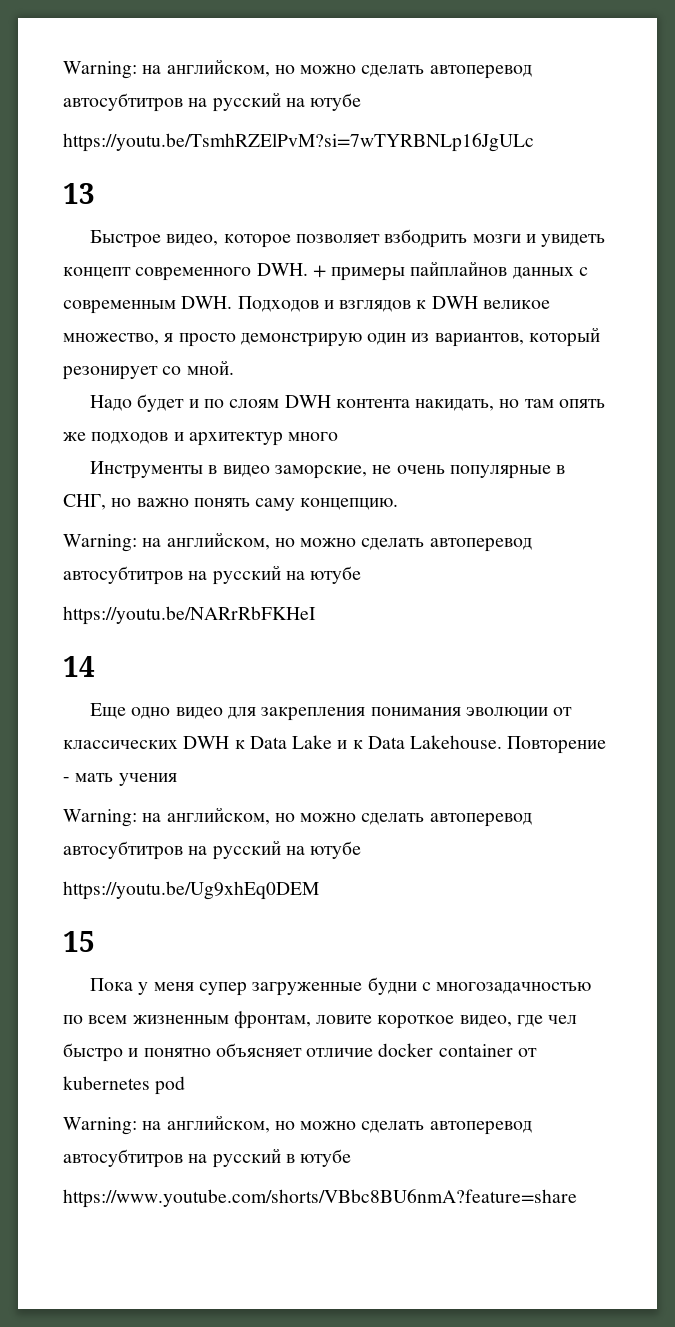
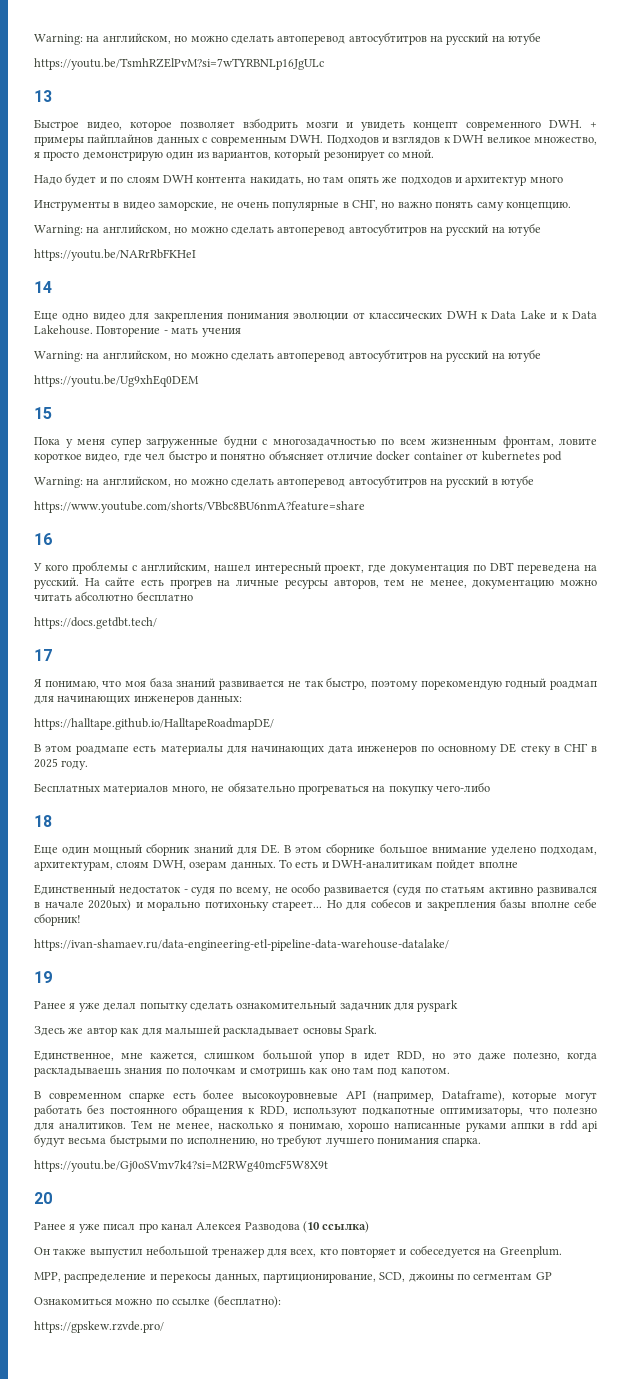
(577, 1198) none -> [34,533,52,545] [33,561,597,574] [34,577,597,589] [34,591,193,601] [34,617,157,629] [34,649,52,661] [34,677,597,690] [34,695,243,705] [34,718,274,730] [34,743,597,755] [34,758,89,770] [34,782,490,795] [34,815,52,827] [34,843,597,856] [34,859,518,871] [34,883,597,896] [34,898,597,911] [34,913,81,926] [34,939,449,951] [34,971,52,983] [34,1000,459,1012] [34,1025,377,1037] [34,1049,597,1062] [34,1067,450,1077] [34,1089,598,1102] [34,1104,597,1117] [34,1120,598,1132] [34,1134,482,1147] [34,1160,328,1172] [34,1192,52,1204] [34,1221,370,1233] [34,1245,562,1258] [34,1272,552,1283] [34,1295,281,1308] [34,1321,164,1333] // 16 // У кого проблемы с английским, нашел интересный проект, где документация по DBT переведена на русский. На сайте есть прогрев на личные ресурсы авторов, тем не менее, документацию можно читать абсолютно бесплатно // https://docs.getdbt.tech/ // 17 // Я понимаю, что моя база знаний развивается не так быстро, поэтому порекомендую годный роадмап для начинающих инженеров данных: // https://halltape.github.io/HalltapeRoadmapDE/ // В этом роадмапе есть материалы для начинающих дата инженеров по основному DE стеку в СНГ в 2025 году. // Бесплатных материалов много, не обязательно прогреваться на покупку чего-либо // 18 // Еще один мощный сборник знаний для DE. В этом сборнике большое внимание уделено подходам, архитектурам, слоям DWH, озерам данных. То есть и DWH-аналитикам пойдет вполне // Единственный недостаток - судя по всему, не особо развивается (судя по статьям активно развивался в начале 2020ых) и морально потихоньку стареет... Но для собесов и закрепления базы вполне себе сборник! // https://ivan-shamaev.ru/data-engineering-etl-pipeline-data-warehouse-datalake/ // 19 // Ранее я уже делал попытку сделать ознакомительный задачник для pyspark // Здесь же автор как для малышей раскладывает основы Spark. // Единственное, мне кажется, слишком большой упор в идет RDD, но это даже полезно, когда раскладываешь знания по полочкам и смотришь как оно там под капотом. // В современном спарке есть более высокоуровневые API (например, Dataframe), которые могут работать без постоянного обращения к RDD, используют подкапотные оптимизаторы, что полезно для аналитиков. Тем не менее, насколько я понимаю, хорошо написанные руками аппки в rdd api будут весьма быстрыми по исполнению, но требуют лучшего понимания спарка. // https://youtu.be/Gj0oSVmv7k4?si=M2RWg40mcF5W8X9t // 20 // Ранее я уже писал про канал Алексея Разводова (10 ссылка) // Он также выпустил небольшой тренажер для всех, кто повторяет и собеседуется на Greenplum. // MPP, распределение и перекосы данных, партиционирование, SCD, джоины по сегментам GP // Ознакомиться можно по ссылке (бесплатно): // https://gpskew.rzvde.pro/

